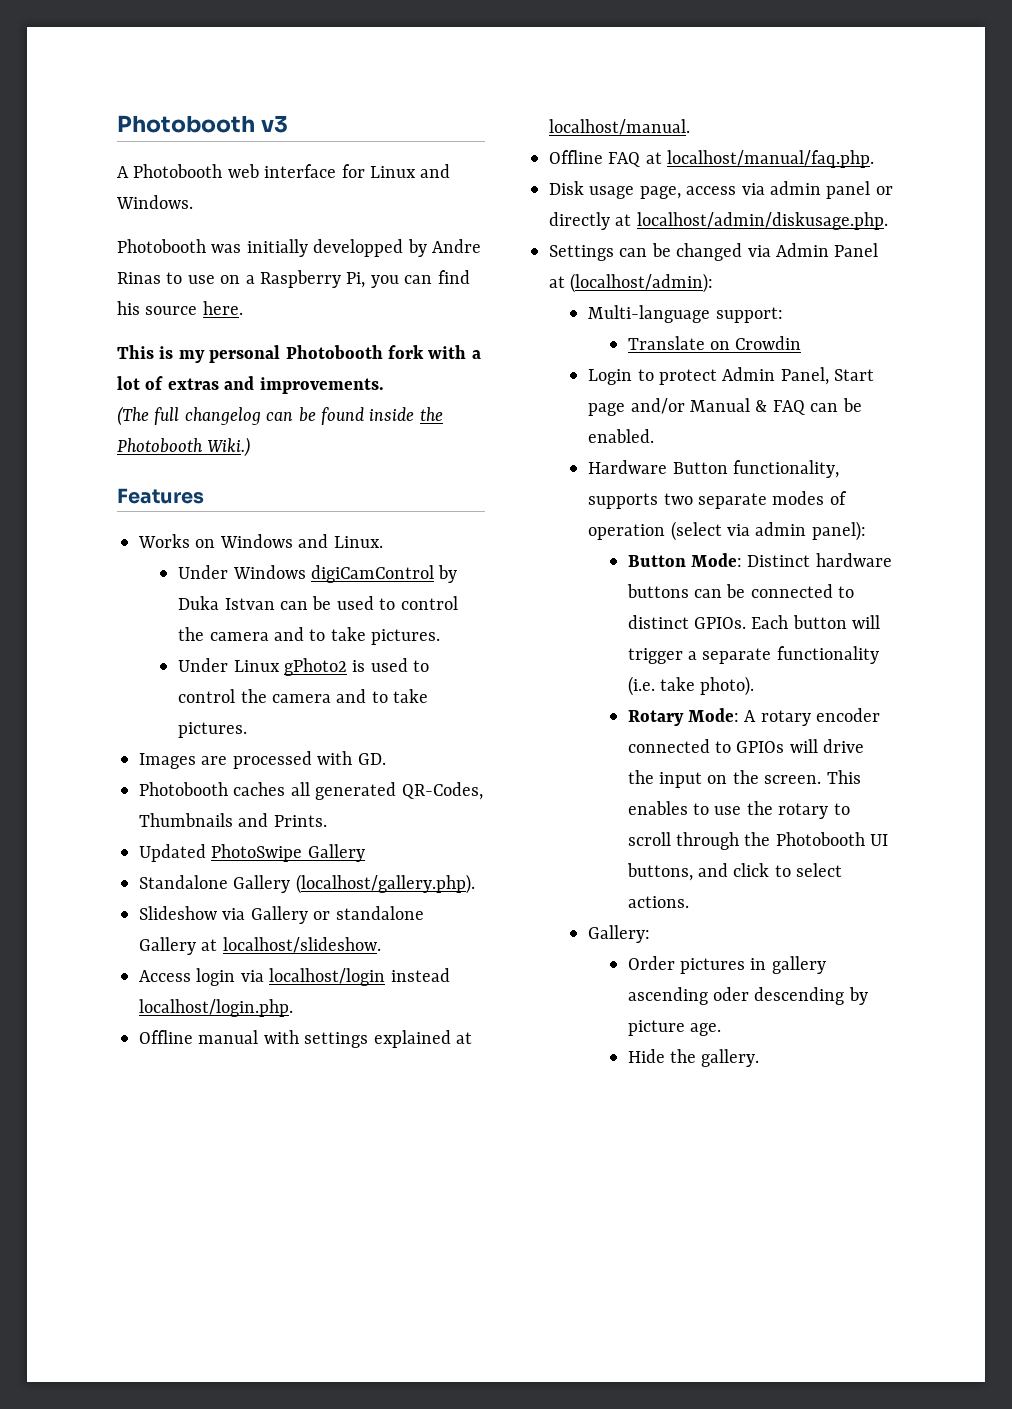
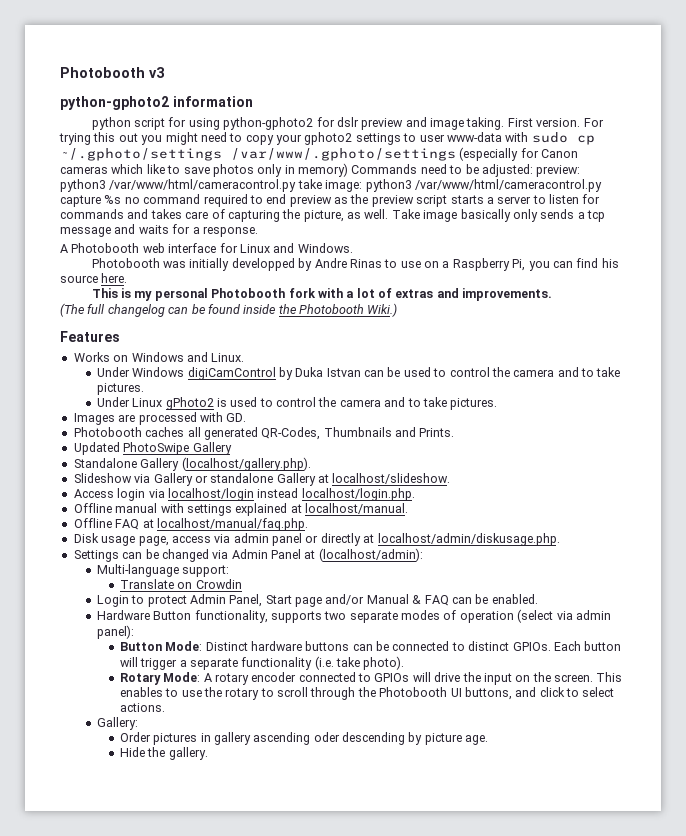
(288, 124) none -> [60,96,253,110] [91,117,604,130] [59,132,595,145] [60,147,579,161] [60,163,581,177] [60,179,602,192] [60,194,601,207] [60,209,605,222] [60,224,258,237] // python-gphoto2 information // python script for using python-gphoto2 for dslr preview and image taking. First version. For trying this out you might need to copy your gphoto2 settings to user www-data with sudo cp ~/.gphoto/settings /var/www/.gphoto/settings (especially for Canon cameras which like to save photos only in memory) Commands need to be adjusted: preview: python3 /var/www/html/cameracontrol.py take image: python3 /var/www/html/cameracontrol.py capture %s no command required to end preview as the preview script starts a server to listen for commands and takes care of capturing the picture, as well. Take image basically only sends a tcp message and waits for a response.

